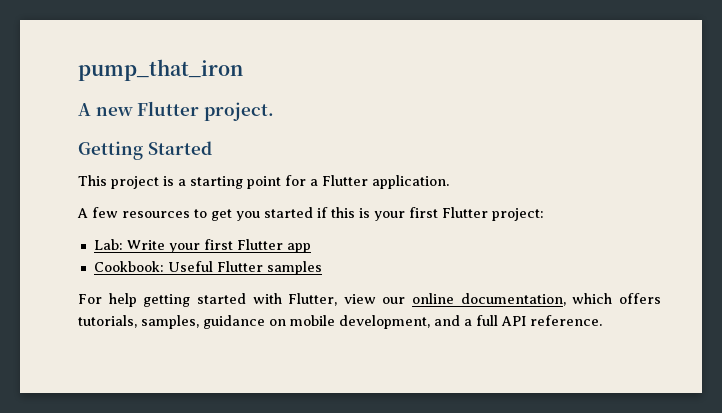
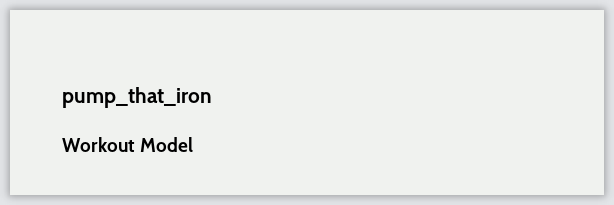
[78,101,274,121] [78,141,212,160] [78,175,449,189] [77,207,544,221] [93,239,311,253] [93,261,322,275] [78,293,661,307] [78,315,602,329] A new Flutter project. // Getting Started // This project is a starting point for a Flutter application. // A few resources to get you started if this is your first Flutter project: // Lab: Write your first Flutter app // Cookbook: Useful Flutter samples // For help getting started with Flutter, view our online documentation, which offers tutorials, samples, guidance on mobile development, and a full API reference. -> [62,137,194,152] Workout Model

